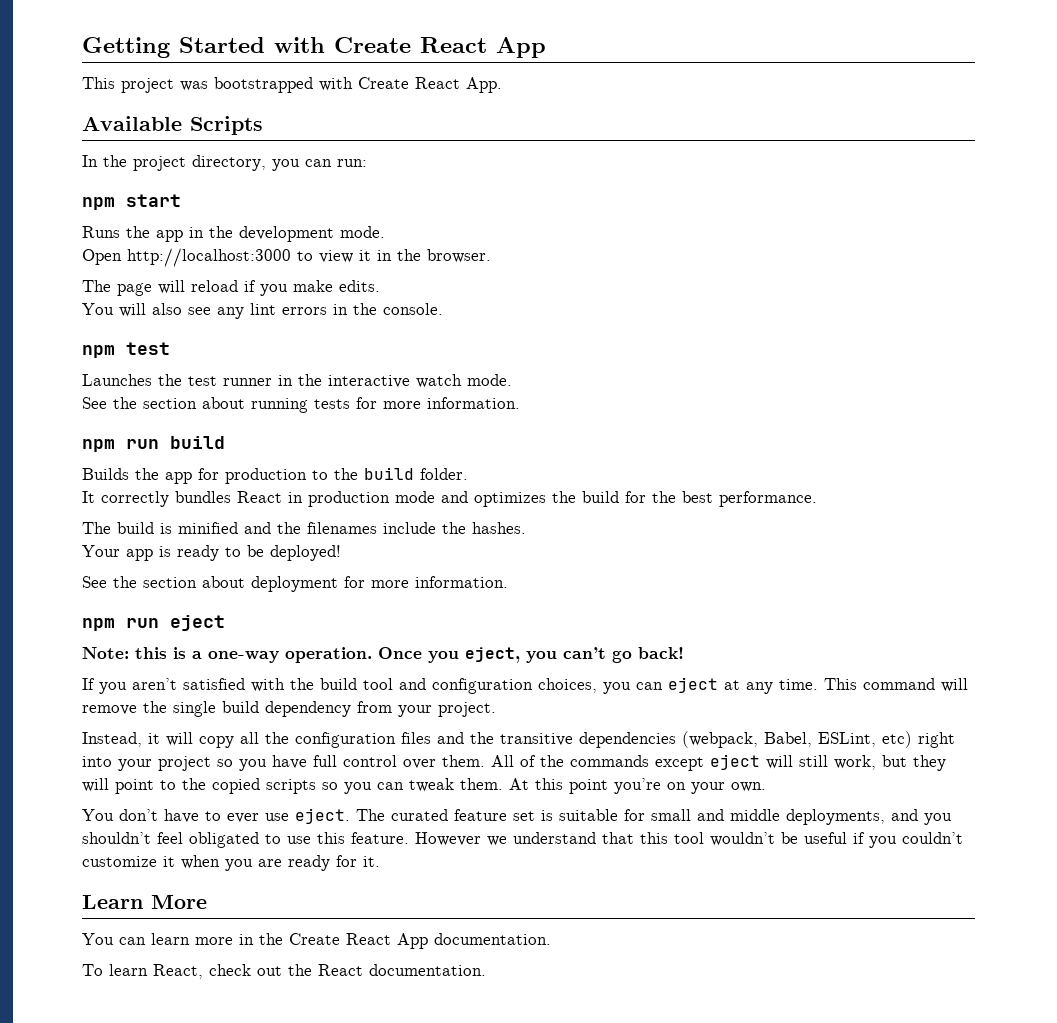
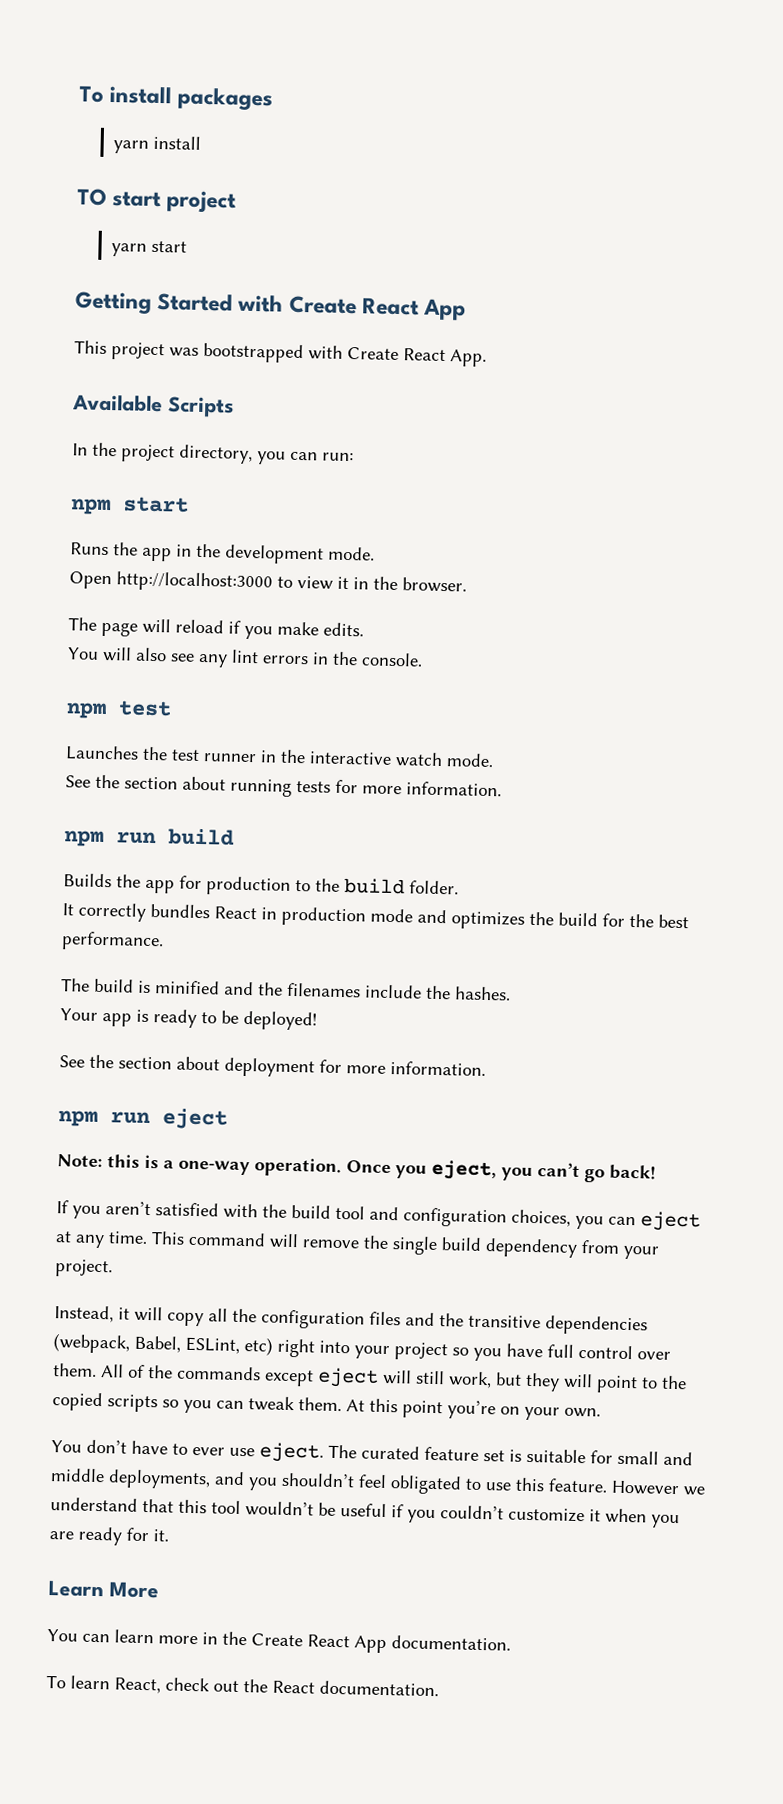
(82, 47) none -> [79,85,274,112] [112,135,201,154] [77,188,237,214] [110,240,187,257] To install packages // yarn install // TO start project // yarn start //

